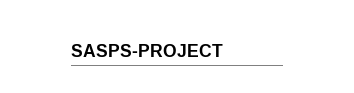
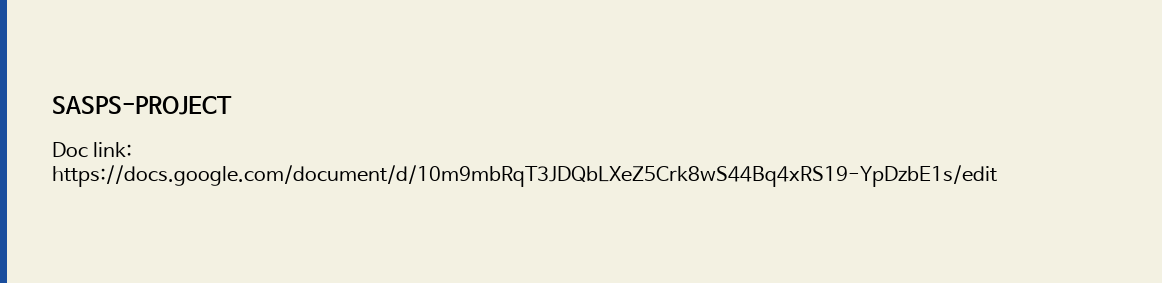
(223, 50) none -> [52,142,133,158] [52,165,997,187] // Doc link: https://docs.google.com/document/d/10m9mbRqT3JDQbLXeZ5Crk8wS44Bq4xRS19-YpDzbE1s/edit

